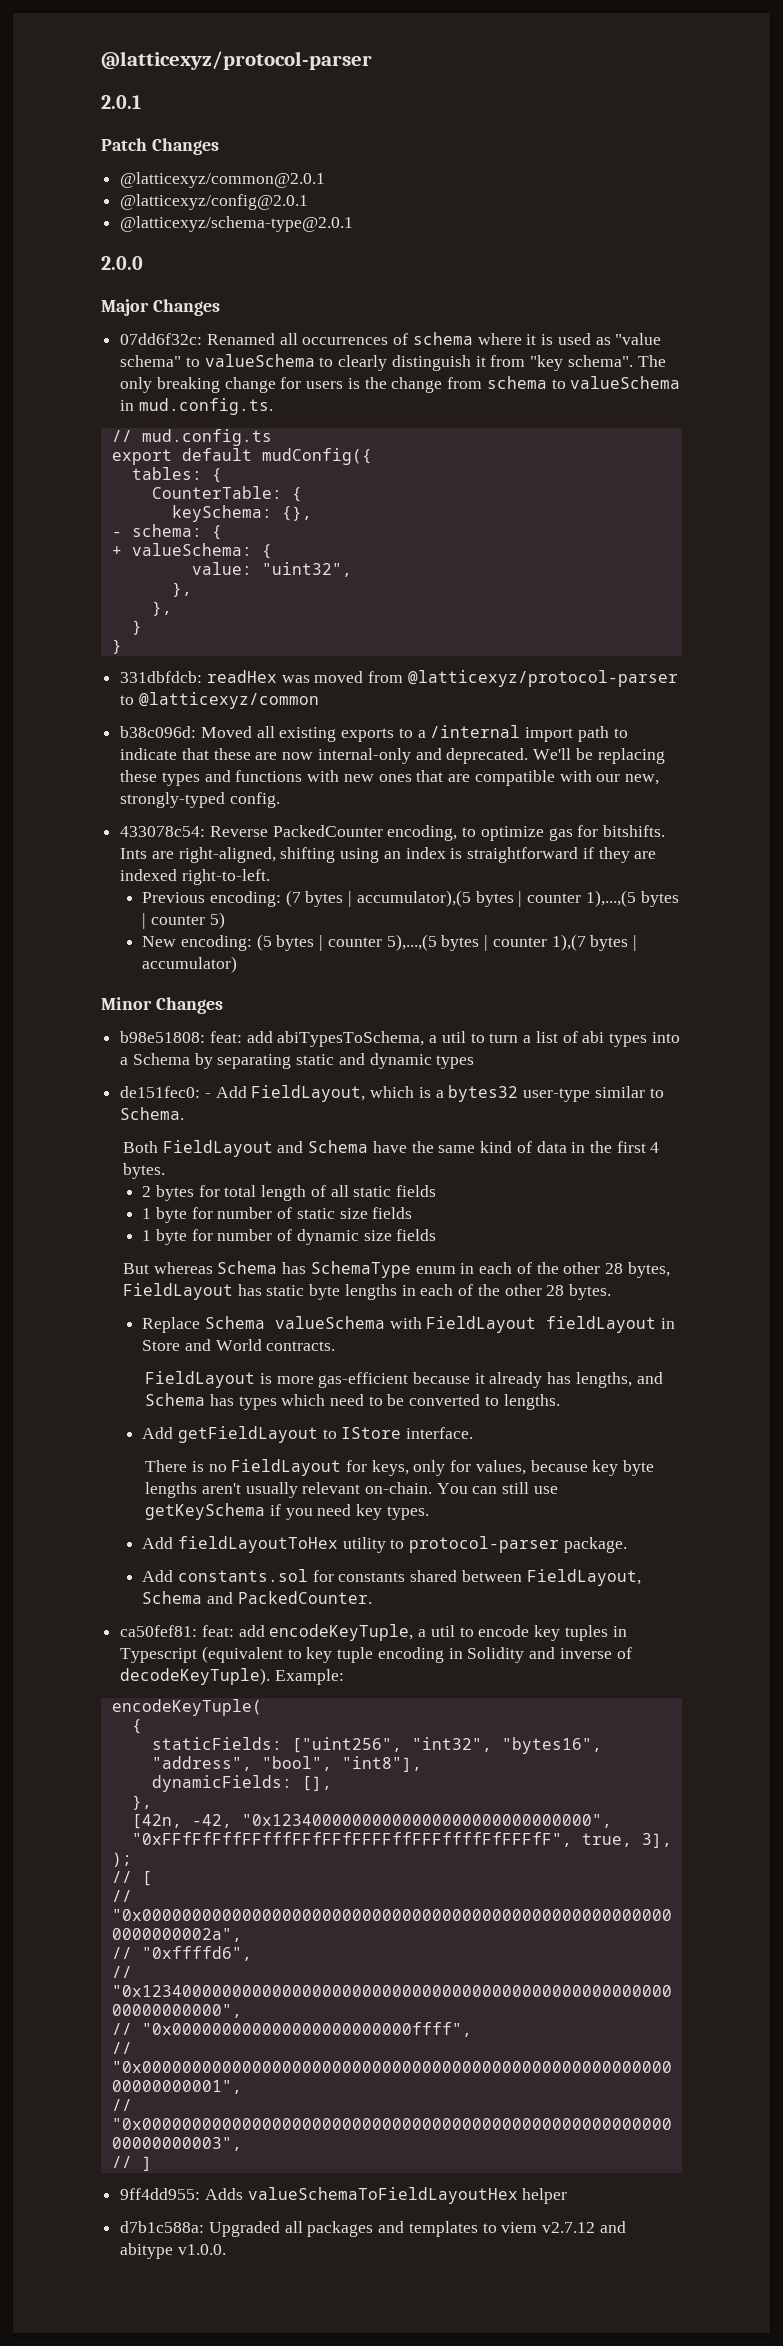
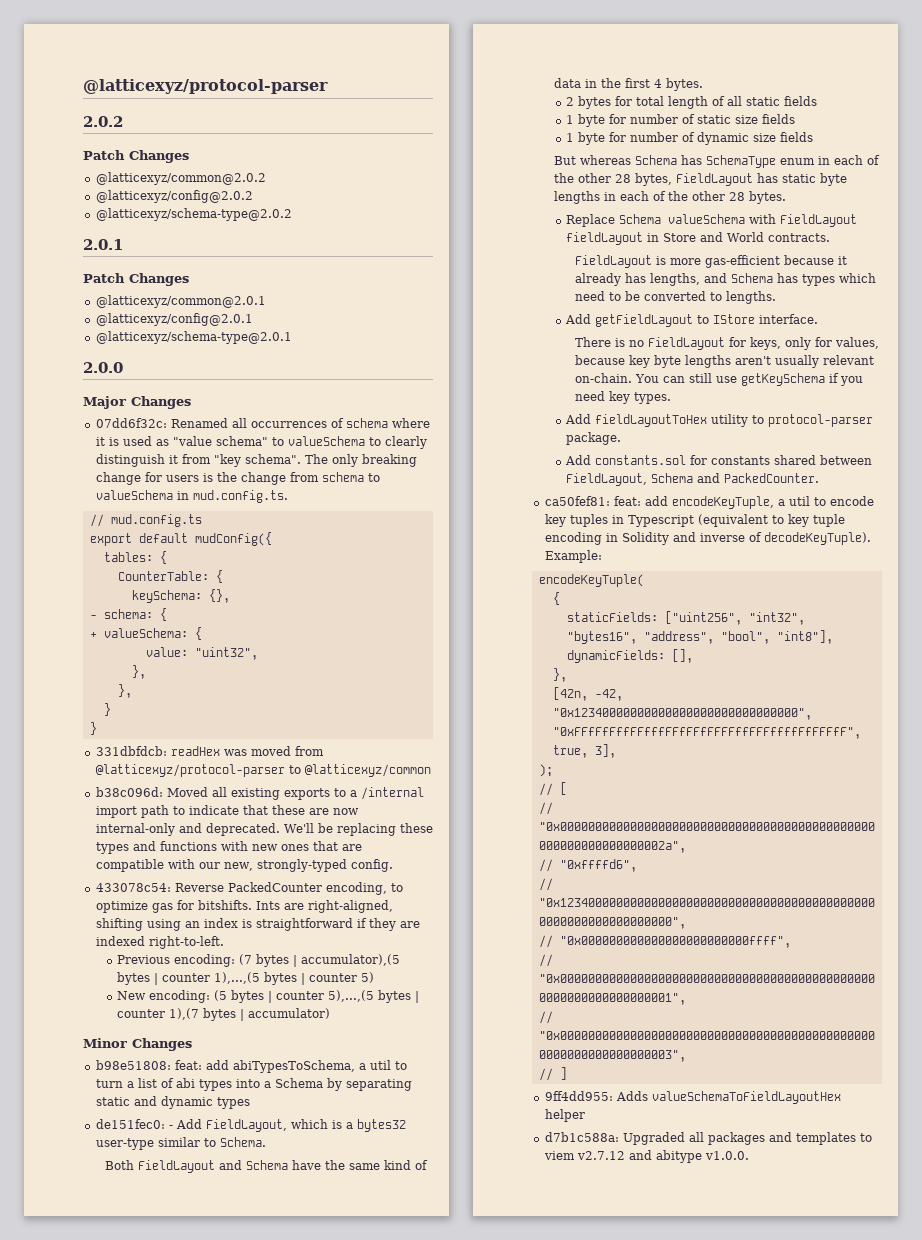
[101,51,372,70] @latticexyz/protocol-parser -> [83,79,328,94] [83,116,123,127] [83,150,189,163] [95,172,266,185] [95,190,253,203] [95,208,292,221] @latticexyz/protocol-parser // 2.0.2 // Patch Changes // @latticexyz/common@2.0.2 // @latticexyz/config@2.0.2 // @latticexyz/schema-type@2.0.2

